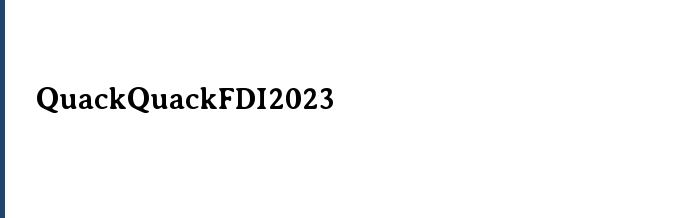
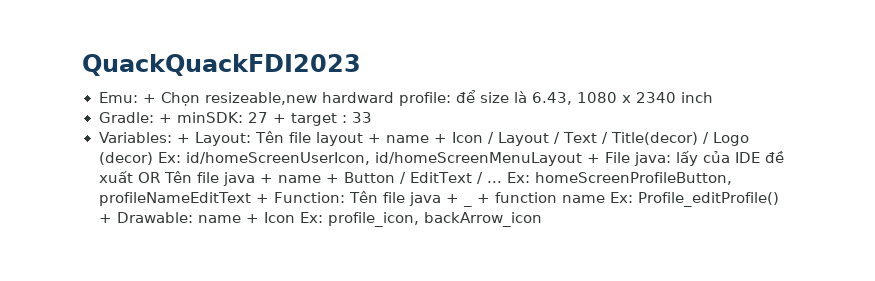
(335, 100) none -> [98,90,713,106] [98,112,372,126] [98,131,750,146] [98,151,785,166] [98,171,733,186] [98,191,460,206] [463,203,473,207] [477,192,780,207] [98,212,542,227] // Emu: + Chọn resizeable,new hardward profile: để size là 6.43, 1080 x 2340 inch // Gradle: + minSDK: 27 + target : 33 // Variables: + Layout: Tên file layout + name + Icon / Layout / Text / Title(decor) / Logo (decor) Ex: id/homeScreenUserIcon, id/homeScreenMenuLayout + File java: lấy của IDE đề xuất OR Tên file java + name + Button / EditText / ... Ex: homeScreenProfileButton, profileNameEditText + Function: Tên file java + _ + function name Ex: Profile_editProfile() + Drawable: name + Icon Ex: profile_icon, backArrow_icon

